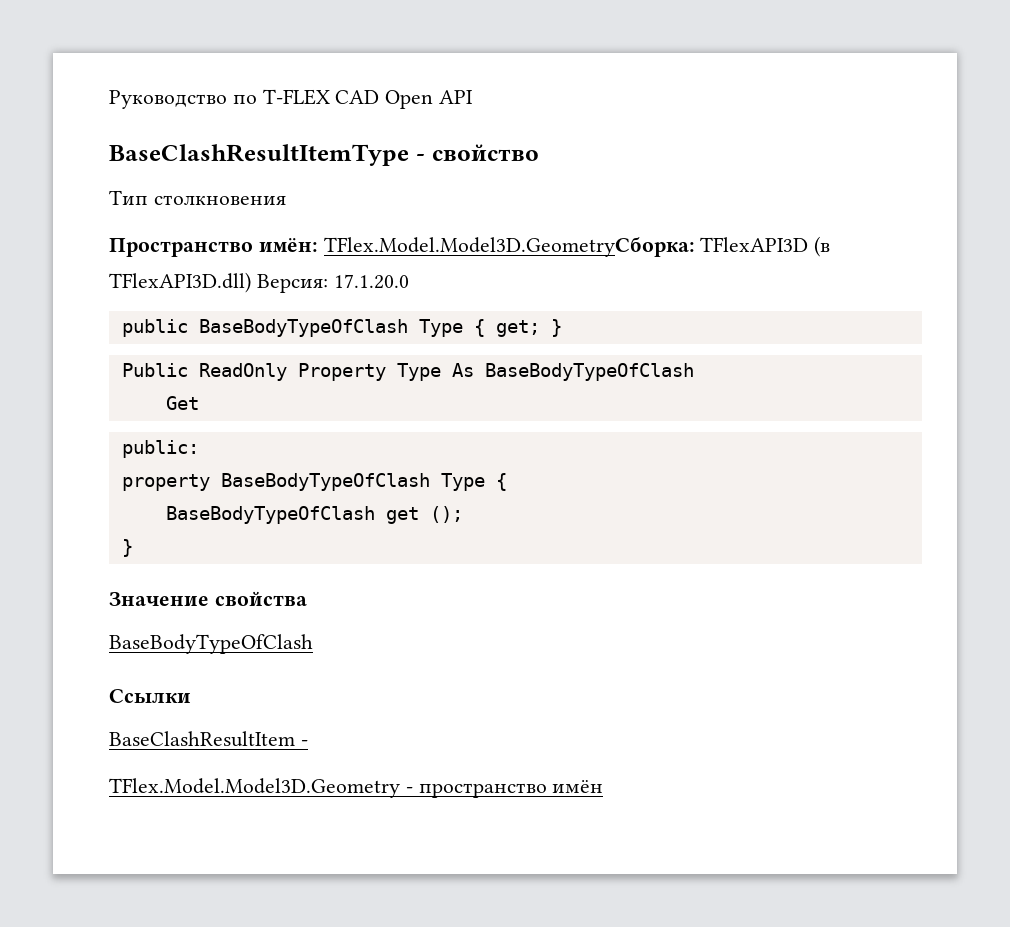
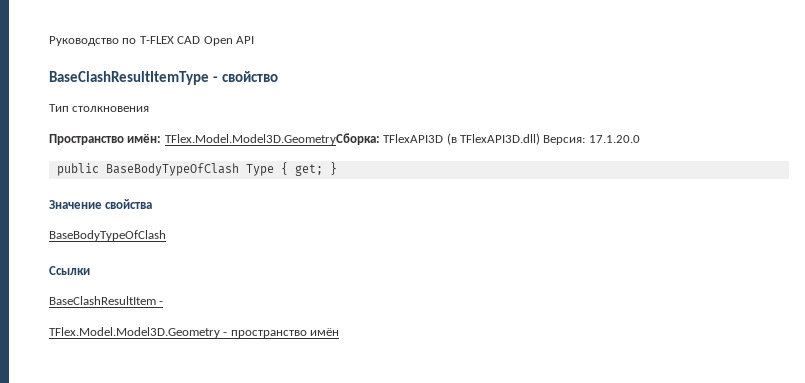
[121,363,694,381] [165,396,199,410] [121,440,199,458] [121,473,507,491] [165,506,463,524] [121,539,133,557] // Public ReadOnly Property Type As BaseBodyTypeOfClash // Get // public: // property BaseBodyTypeOfClash Type { // BaseBodyTypeOfClash get (); // } -> (337, 168) none

